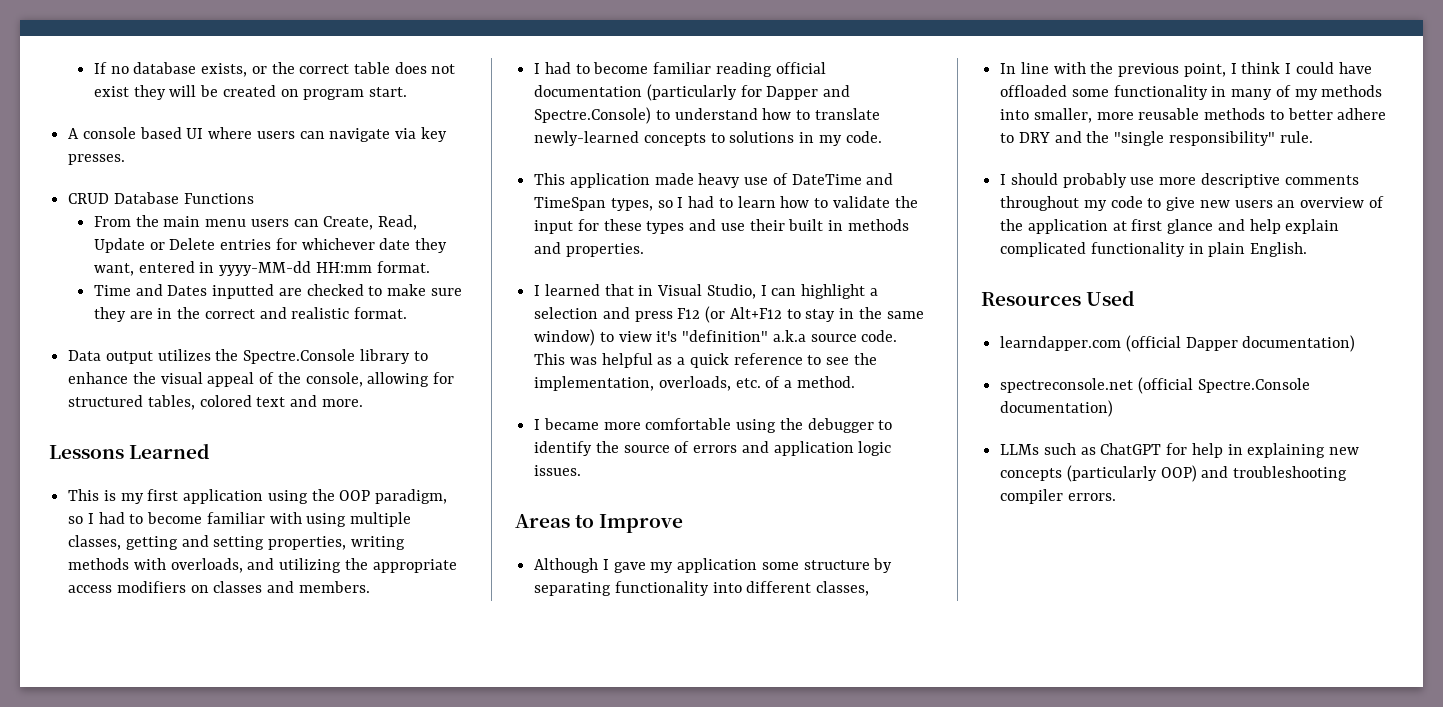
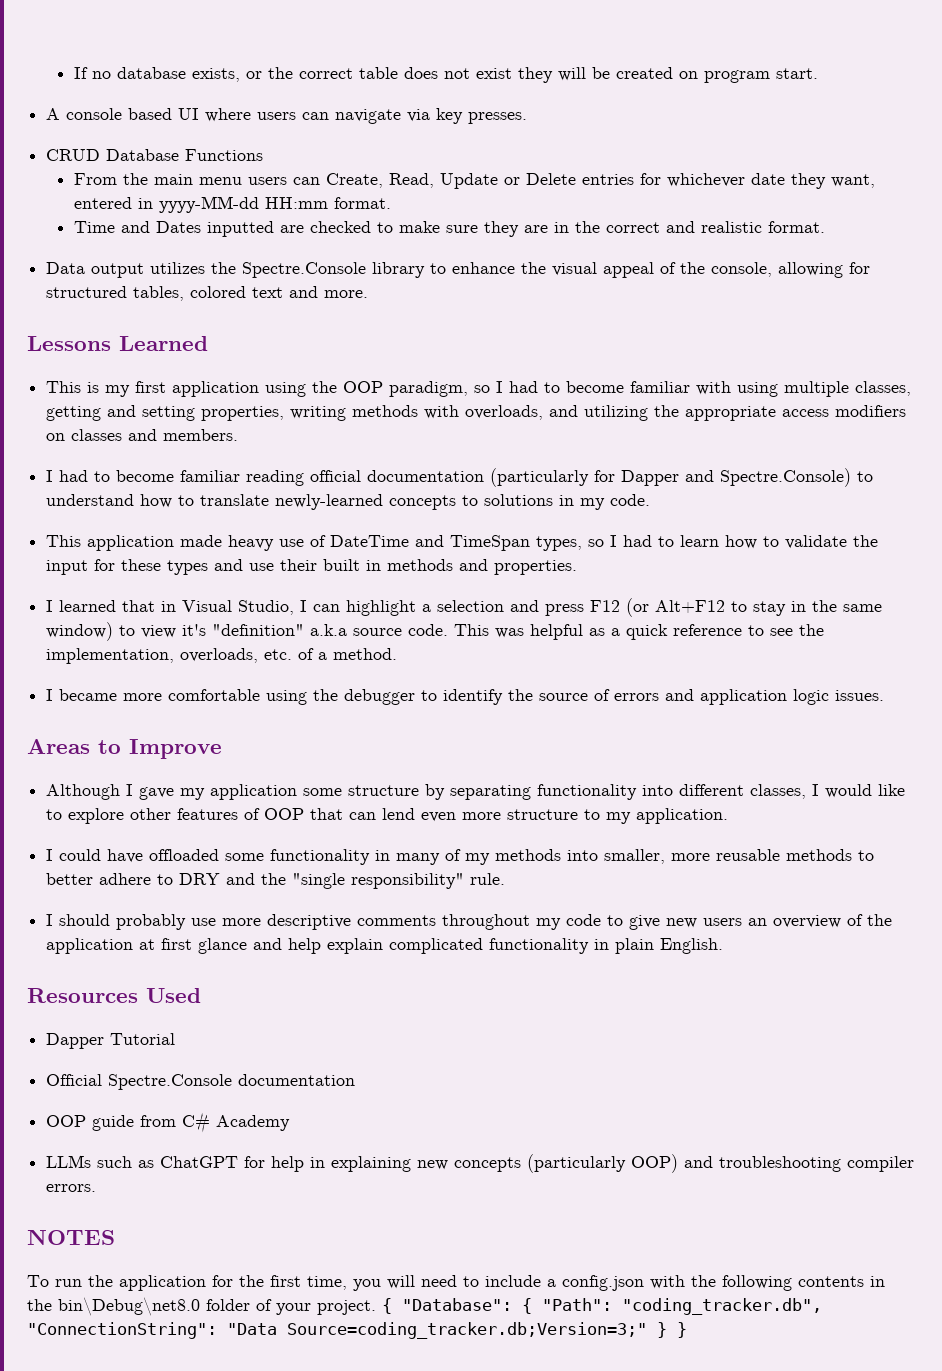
[1000,62,1281,77] // In line with the previous point, I think -> [812,784,906,798] [46,808,729,824] I would like to explore other features of OOP that can lend even more structure to my application. //
[1000,335,1356,352] [1000,377,1310,394] [1000,400,1114,417] learndapper.com (official Dapper documentation) // spectreconsole.net (official Spectre.Console documentation) -> [46,1033,176,1049] [46,1074,356,1090] [46,1112,291,1133] Dapper Tutorial // Official Spectre.Console documentation // OOP guide from C# Academy
(1116, 497) none -> [27,1230,115,1245] [27,1275,885,1291] [27,1297,822,1316] [27,1322,687,1339] // NOTES // To run the application for the first time, you will need to include a config.json with the following contents in the bin\Debug\net8.0 folder of your project. { "Database": { "Path": "coding_tracker.db", "ConnectionString": "Data Source=coding_tracker.db;Version=3;" } }

